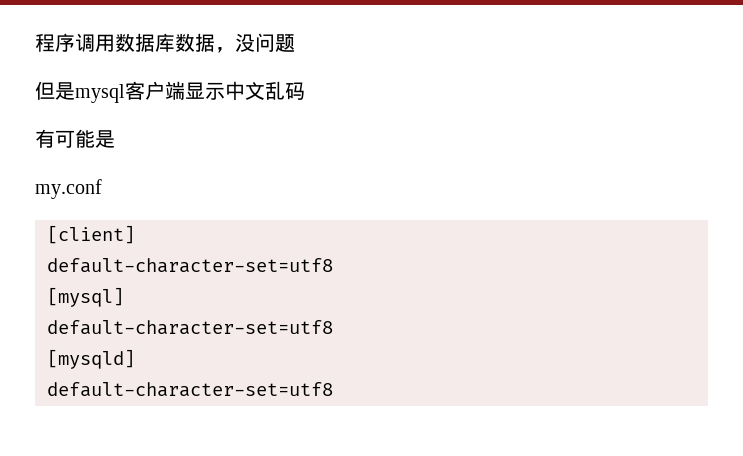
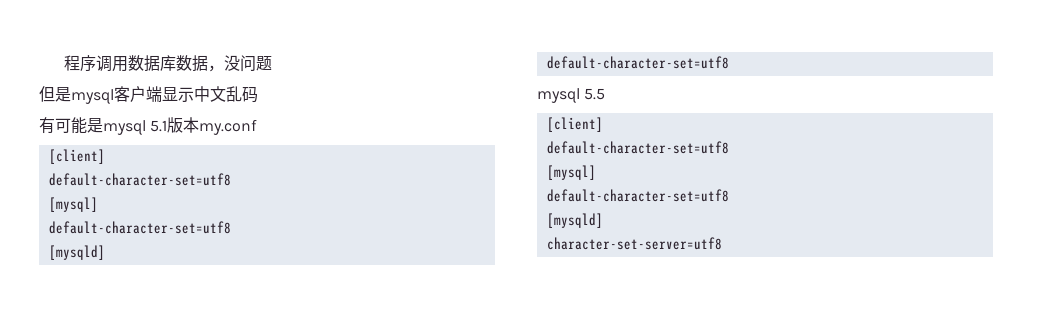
(115, 139) // -> [103,117,200,135] mysql 5.1版本
(333, 389) none -> [537,88,606,103] [546,117,603,132] [546,141,729,154] [546,165,596,180] [546,189,729,202] [546,213,603,228] [546,237,722,250] // mysql 5.5 // [client] // default-character-set=utf8 // [mysql] // default-character-set=utf8 // [mysqld] // character-set-server=utf8

